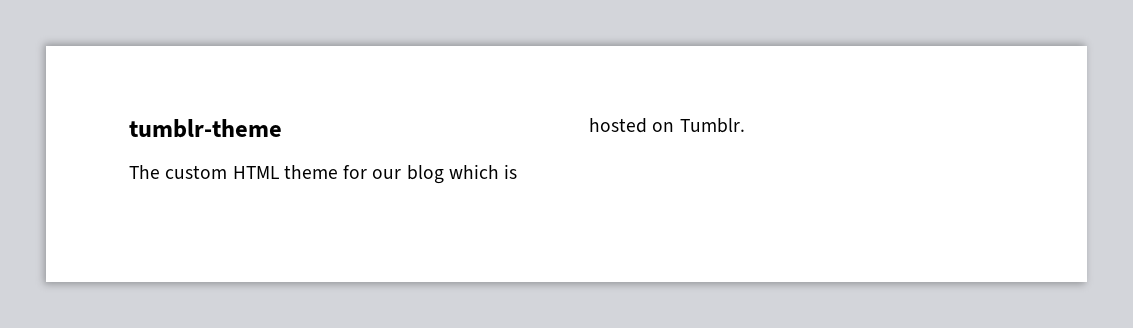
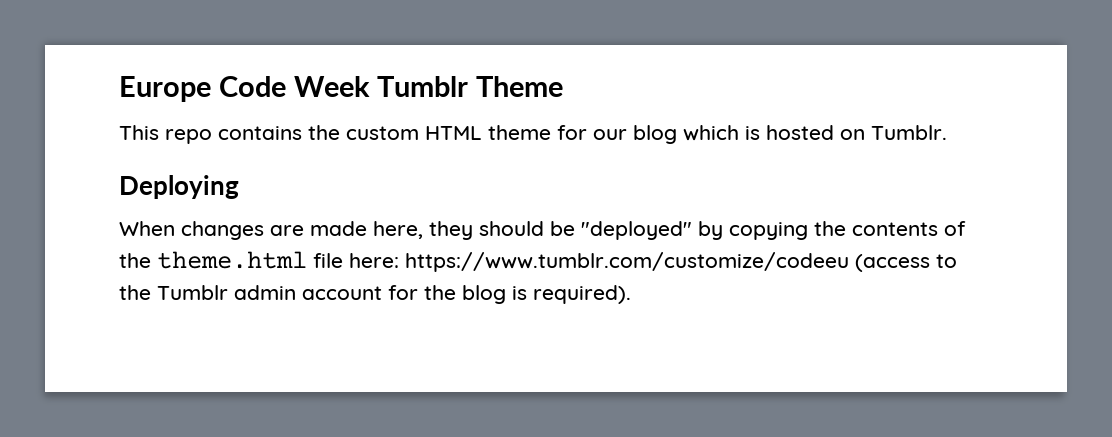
[129,119,282,138] [129,165,160,179] tumblr-theme // The -> [119,76,564,102] [119,125,340,144] Europe Code Week Tumblr Theme // This repo contains the
(745, 125) none -> [119,175,239,199] [119,221,966,240] [119,251,957,272] [119,285,631,304] // Deploying // When changes are made here, they should be "deployed" by copying the contents of the theme.html file here: https://www.tumblr.com/customize/codeeu (access to the Tumblr admin account for the blog is required).

